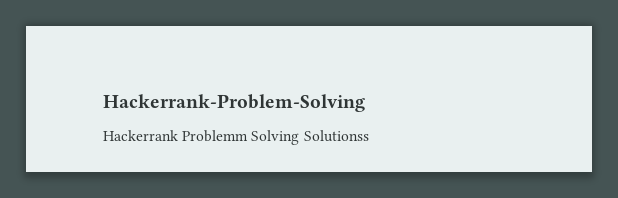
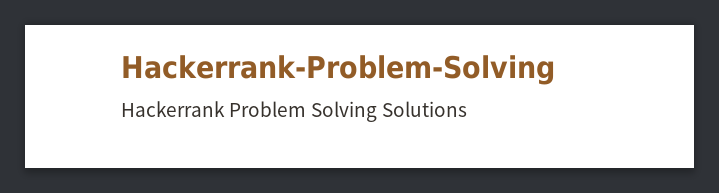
[182,130,369,145] Problemm Solving Solutionss -> [229,101,468,122] Problem Solving Solutions

